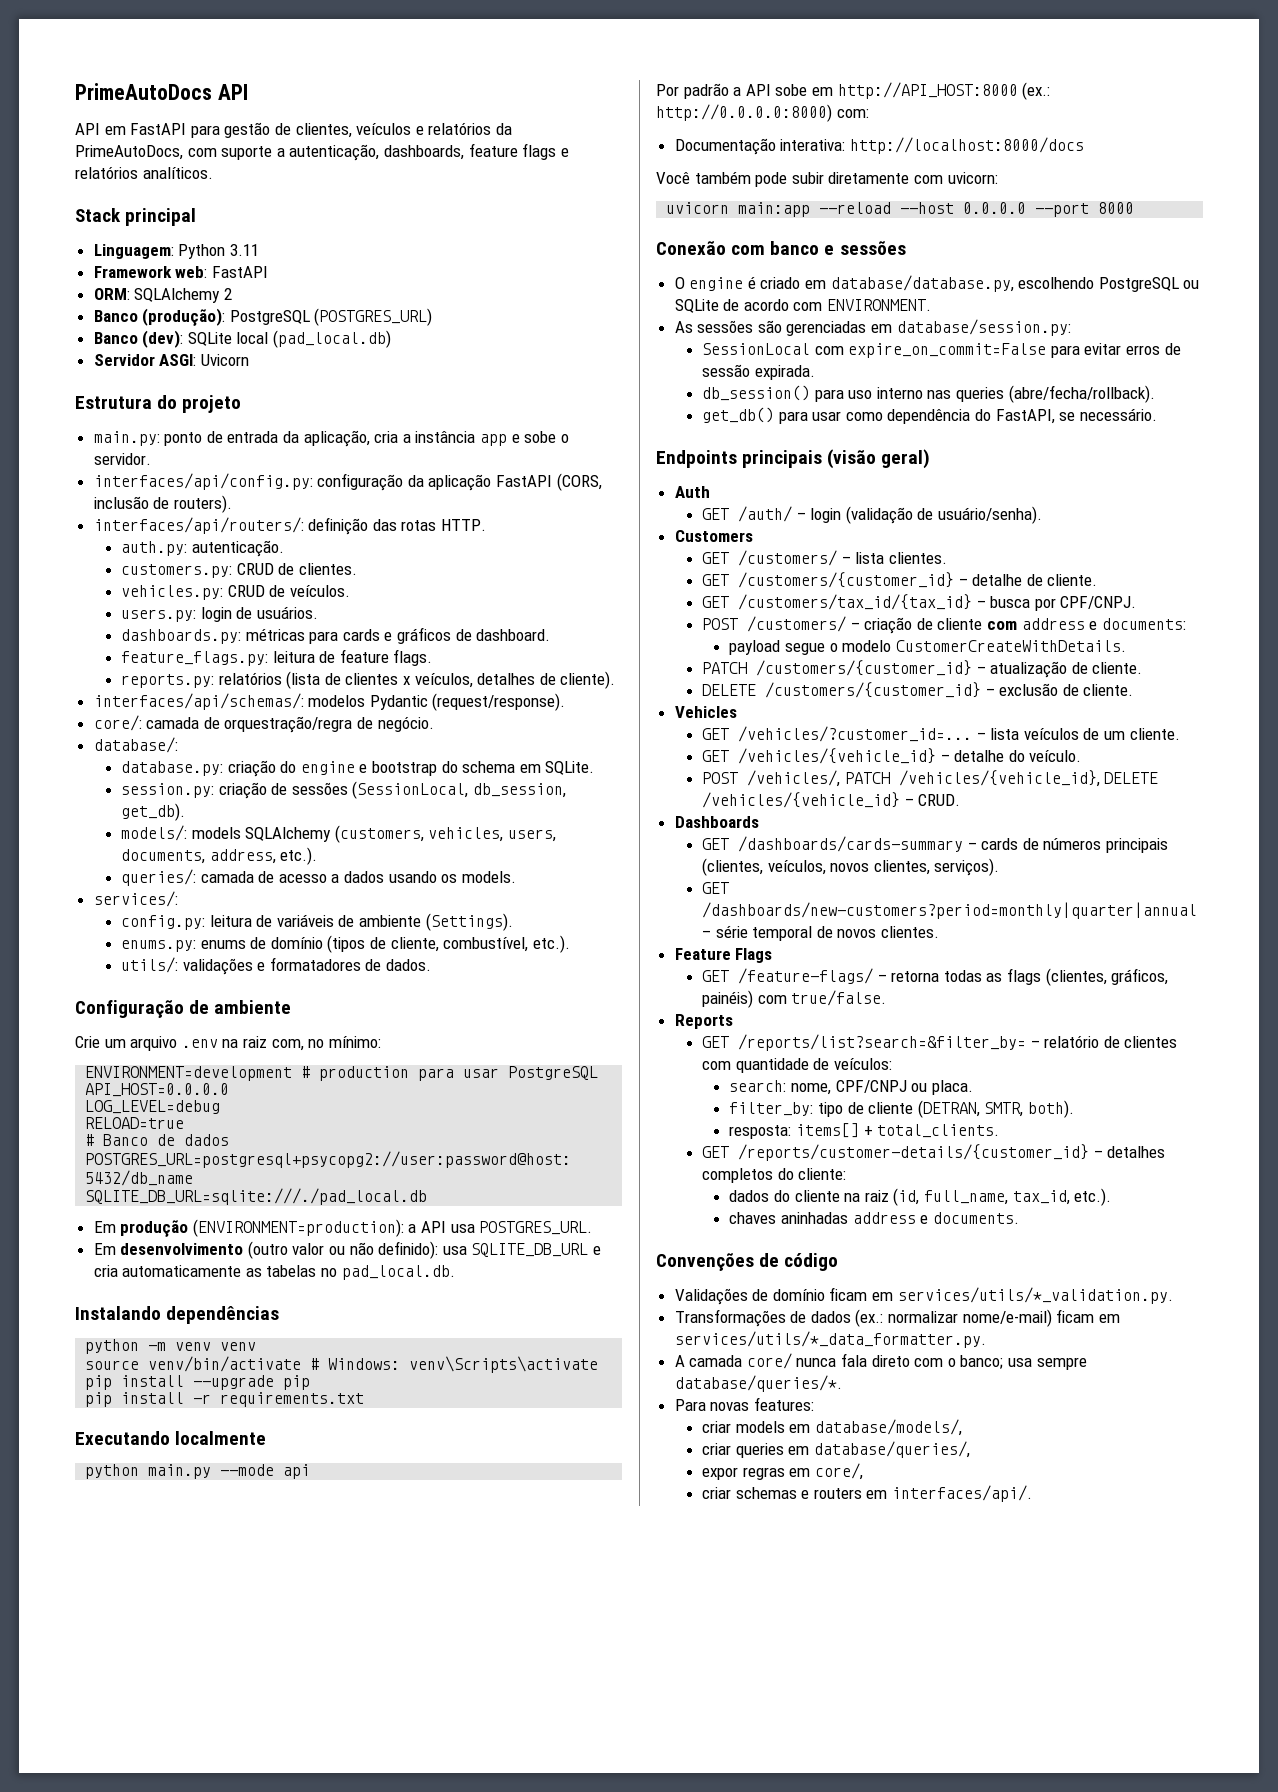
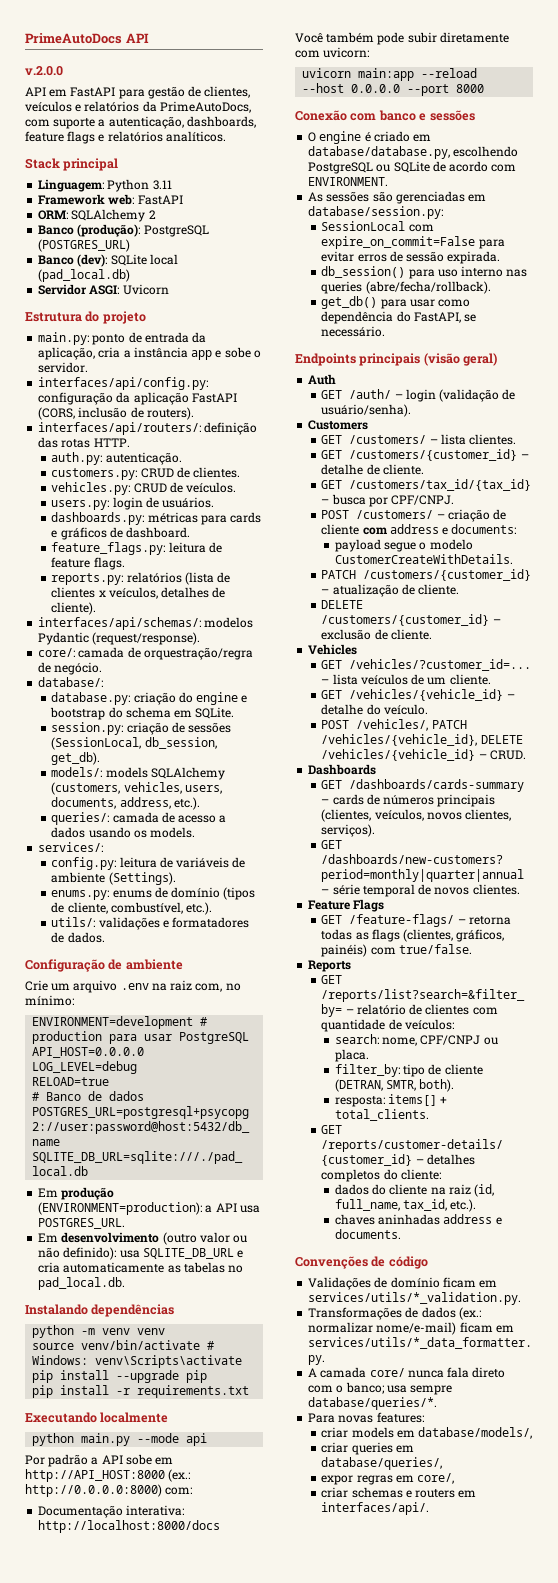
(248, 92) none -> [25,66,63,76] // v.2.0.0

